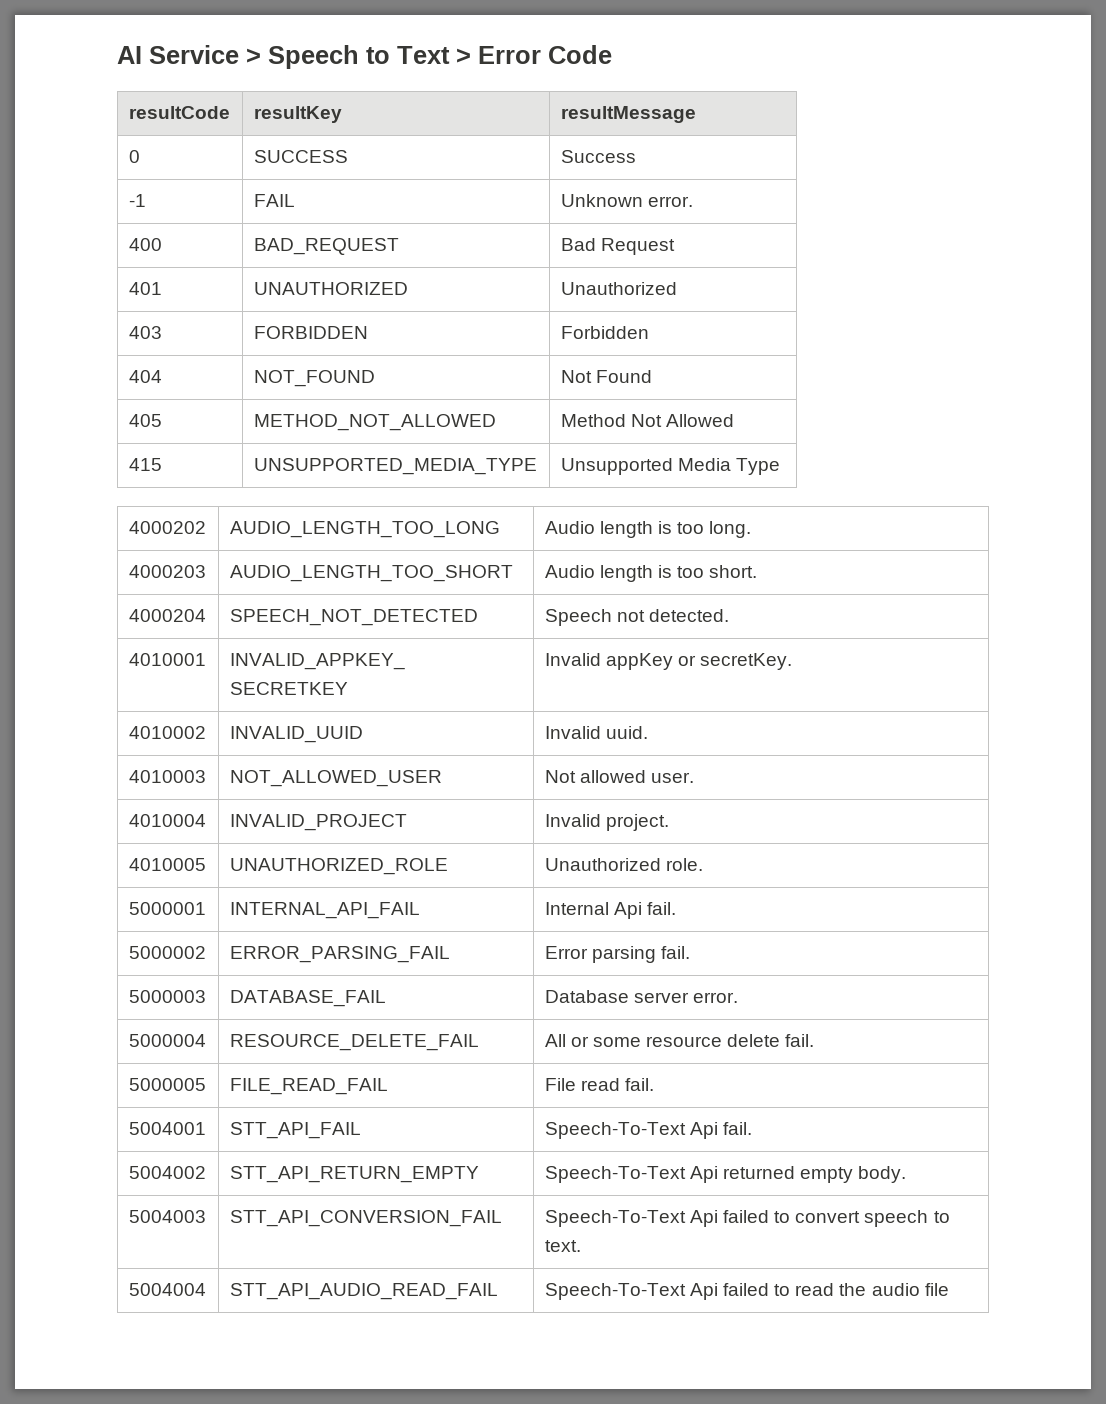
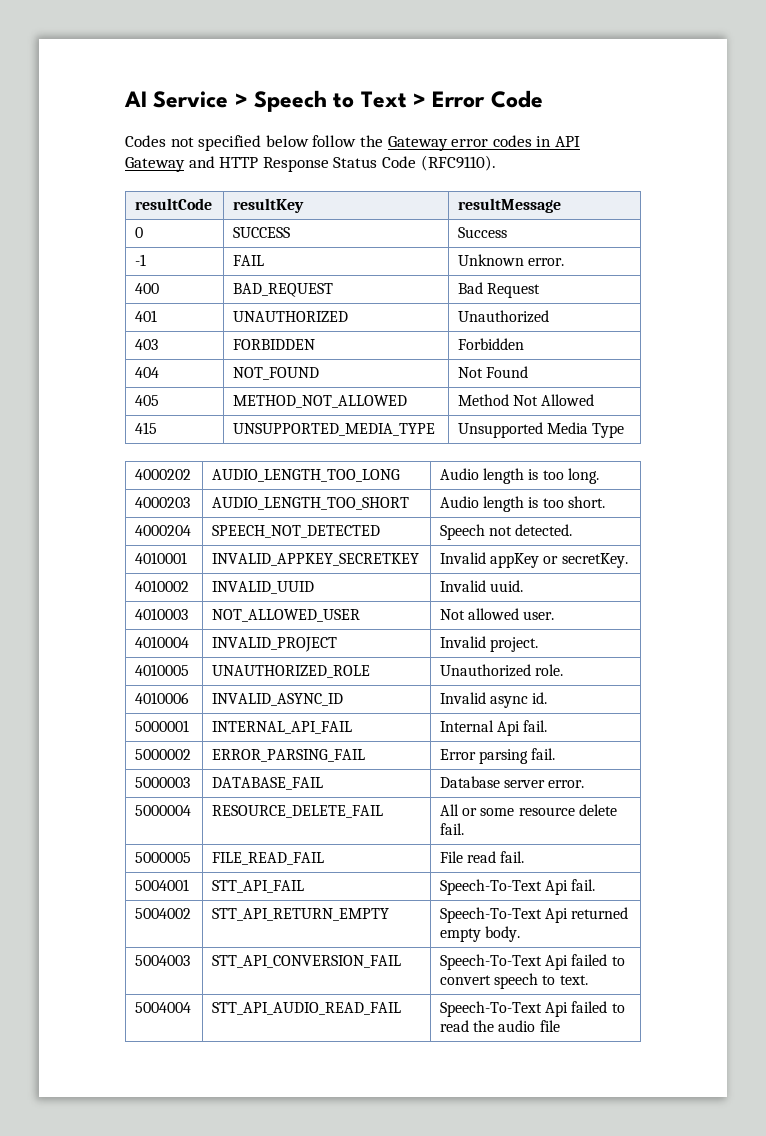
(612, 54) none -> [125,135,580,151] [125,155,496,172] // Codes not specified below follow the Gateway error codes in API Gateway and HTTP Response Status Code (RFC9110).
(703, 864) none -> [135,692,190,704] [212,693,344,706] [440,692,548,708] // 4010006 | INVALID_ASYNC_ID | Invalid async id.

